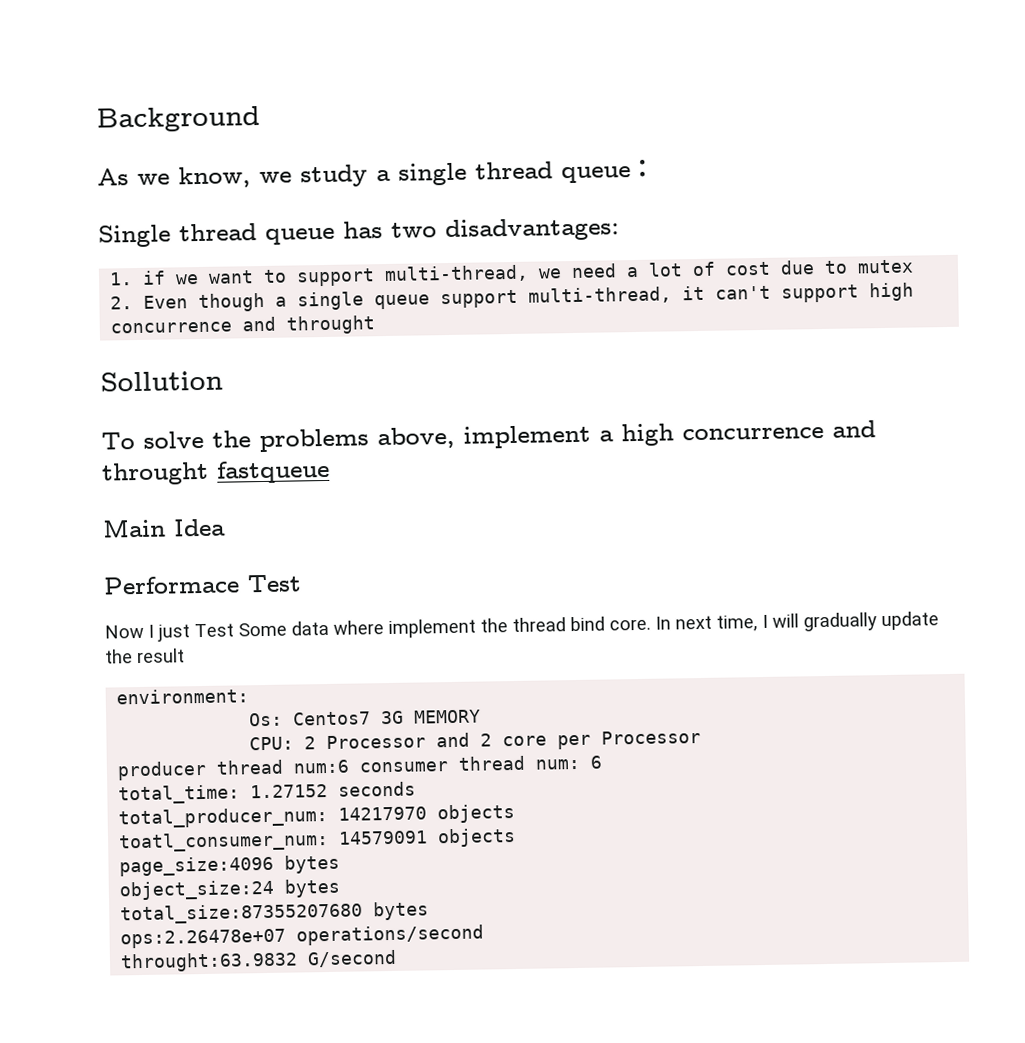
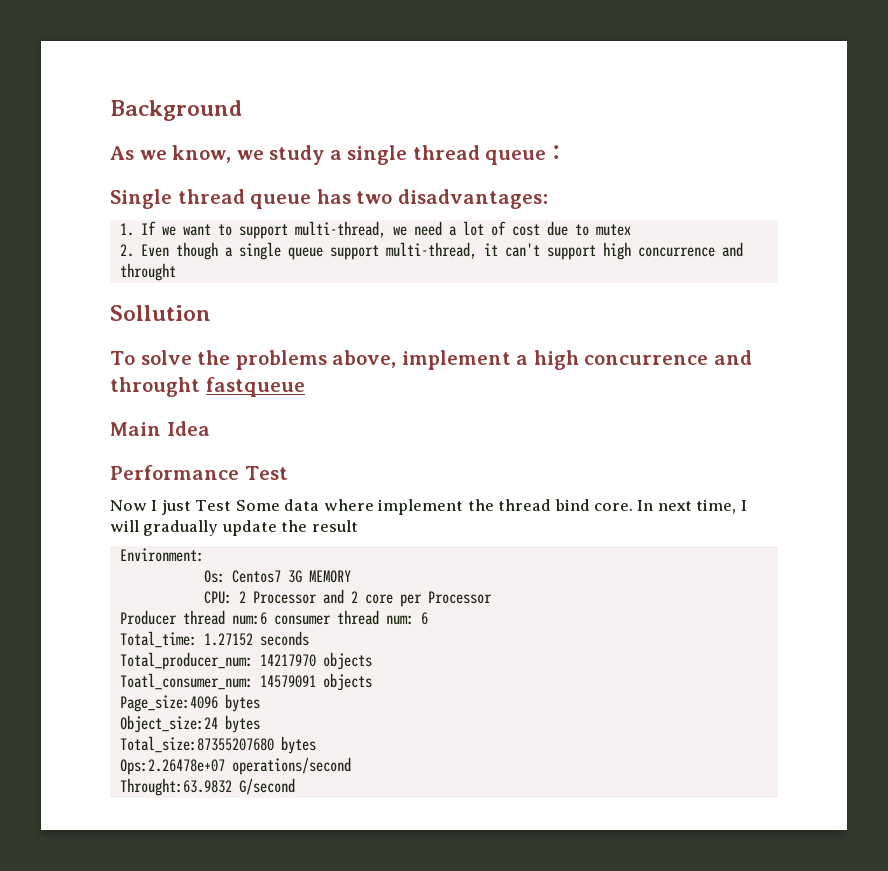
[142,270,167,285] if -> [140,221,156,235] If
[103,575,240,595] Performace -> [110,465,239,480] Performance
[116,688,250,705] environment: -> [119,548,204,562] Environment:
[117,760,208,781] producer -> [119,610,177,625] Producer
[118,784,241,805] total_time: -> [119,631,197,648] Total_time:
[118,806,329,829] total_producer_num: -> [119,652,253,670] Total_producer_num:
[118,830,330,853] toatl_consumer_num: -> [119,673,253,690] Toatl_consumer_num:
[119,854,341,877] [119,878,342,901] [120,901,430,925] [120,928,287,949] page_size:4096 bytes // object_size:24 bytes // total_size:87355207680 bytes // ops:2.26478e+07 -> [119,694,260,712] [119,715,260,733] [119,736,316,754] [119,759,225,775] Page_size:4096 bytes // Object_size:24 bytes // Total_size:87355207680 bytes // Ops:2.26478e+07
[120,951,299,973] throught:63.9832 -> [119,778,232,796] Throught:63.9832

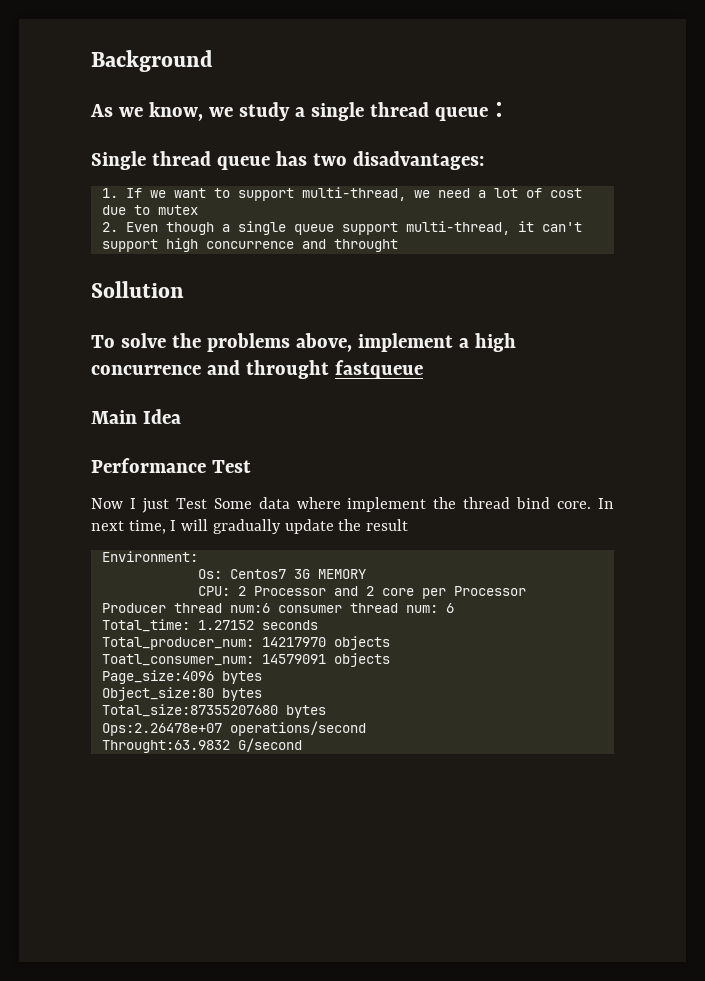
[119,715,218,733] Object_size:24 -> [101,687,214,701] Object_size:80

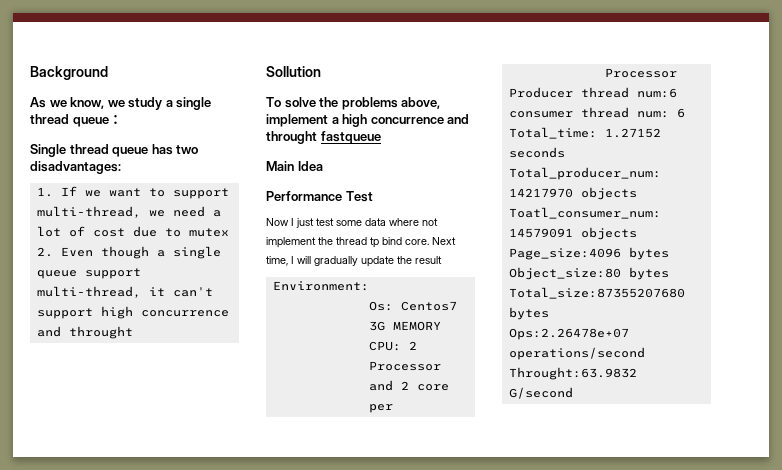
[175,498,252,509] Test Some -> [316,218,362,226] test some
(341, 503) none -> [422,218,438,226] not
(511, 503) none -> [370,237,379,248] tp
[598,498,615,509] [91,521,124,531] In next -> [432,237,456,245] Next

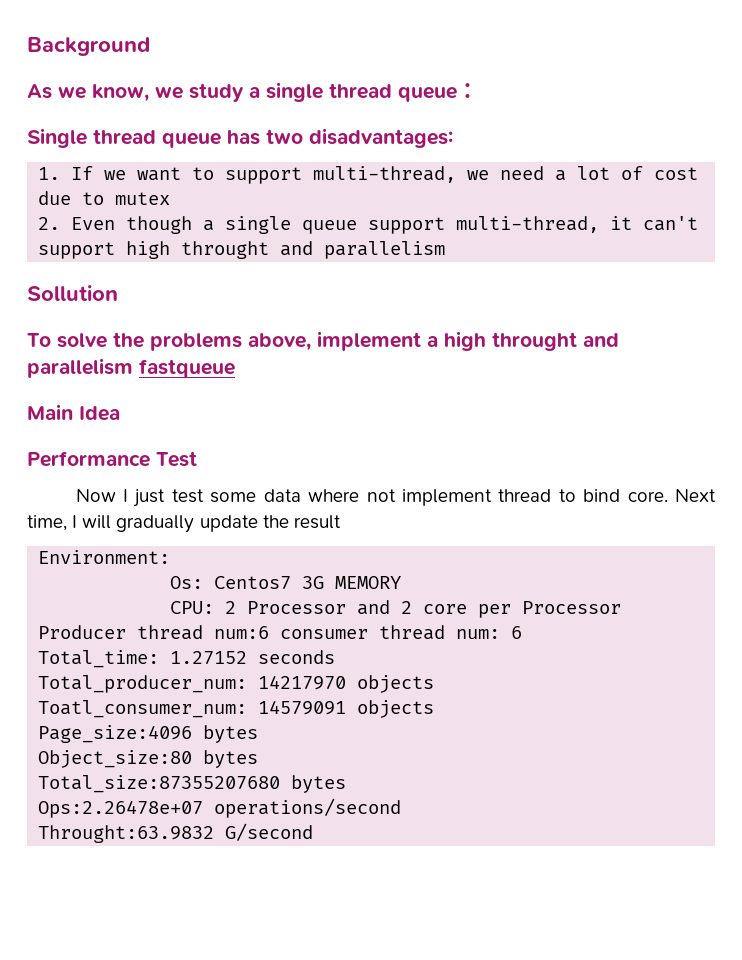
[140,310,229,317] [36,326,133,339] concurrence and throught -> [181,241,446,259] throught and parallelism
[370,114,470,124] [266,131,317,144] concurrence and throught -> [492,332,619,351] [27,358,133,378] throught and parallelism
[318,237,379,248] the thread tp -> [498,489,576,502] thread to

